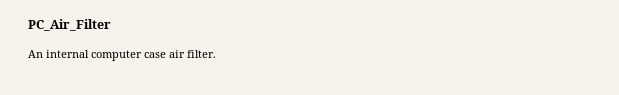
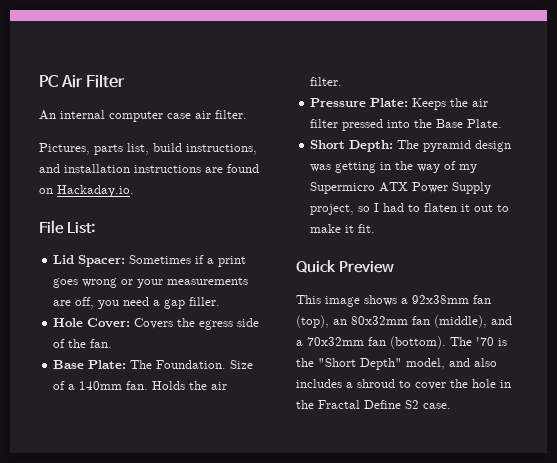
[28,19,111,31] PC_Air_Filter -> [39,74,126,88] PC Air Filter
(216, 54) none -> [39,143,257,155] [39,164,259,173] [39,185,134,197] [39,220,95,234] [53,255,247,267] [53,277,249,288] [53,297,221,309] [53,318,260,330] [53,339,113,348] [53,360,254,369] [53,381,228,390] [310,77,343,86] [310,98,489,110] [310,119,503,131] [310,140,512,152] [310,161,478,173] [310,182,492,194] [310,203,510,215] [310,224,376,233] [296,260,394,273] [296,295,491,307] [296,315,512,328] [296,336,507,349] [296,358,497,370] [296,379,511,390] [296,400,451,409] // Pictures, parts list, build instructions, and installation instructions are found on Hackaday.io. // File List: // Lid Spacer: Sometimes if a print goes wrong or your measurements are off, you need a gap filler. // Hole Cover: Covers the egress side of the fan. // Base Plate: The Foundation. Size of a 140mm fan. Holds the air filter. // Pressure Plate: Keeps the air filter pressed into the Base Plate. // Short Depth: The pyramid design was getting in the way of my Supermicro ATX Power Supply project, so I had to flaten it out to make it fit. // Quick Preview // This image shows a 92x38mm fan (top), an 80x32mm fan (middle), and a 70x32mm fan (bottom). The '70 is the "Short Depth" model, and also includes a shroud to cover the hole in the Fractal Define S2 case.

